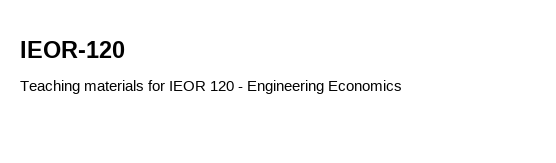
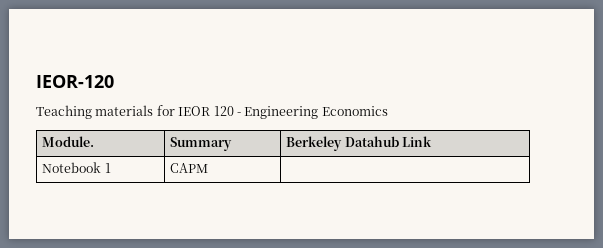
(403, 85) none -> [42,136,95,147] [170,137,233,151] [286,136,433,151] [42,162,111,173] [170,163,209,173] // Module. | Summary | Berkeley Datahub Link // Notebook 1 | CAPM |

